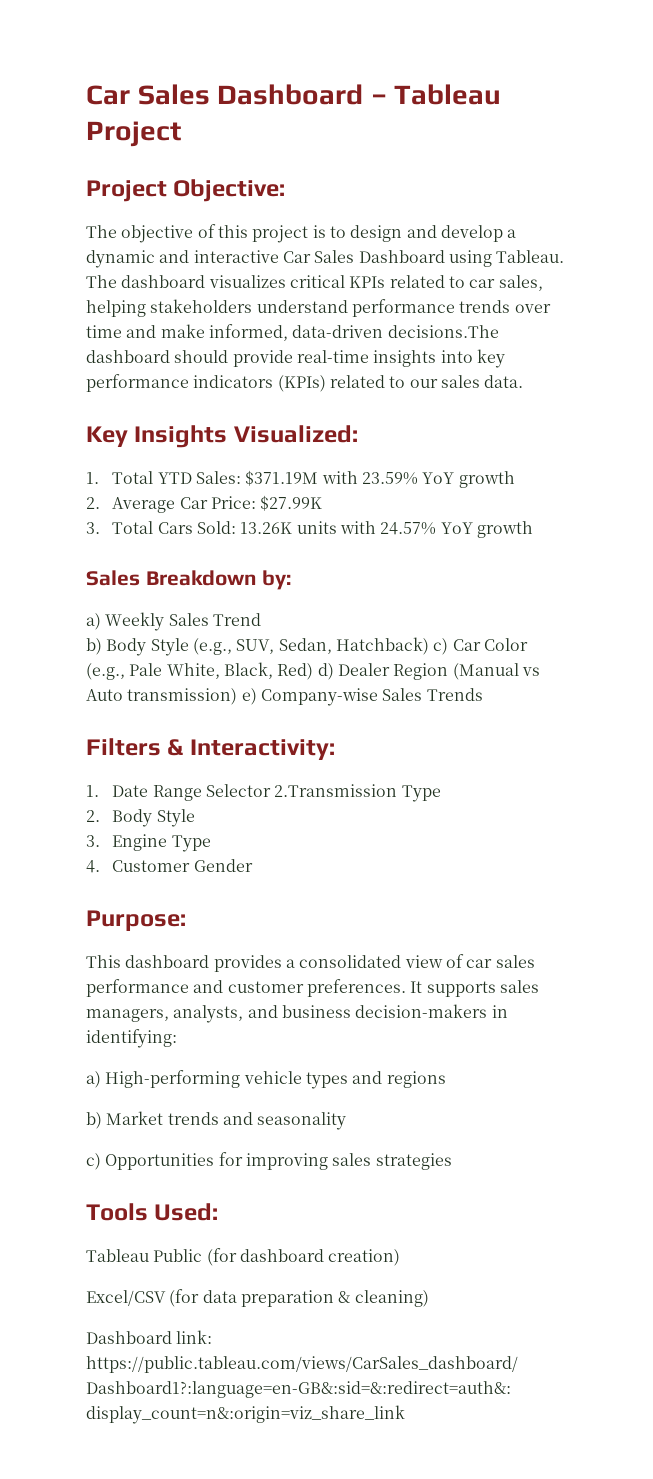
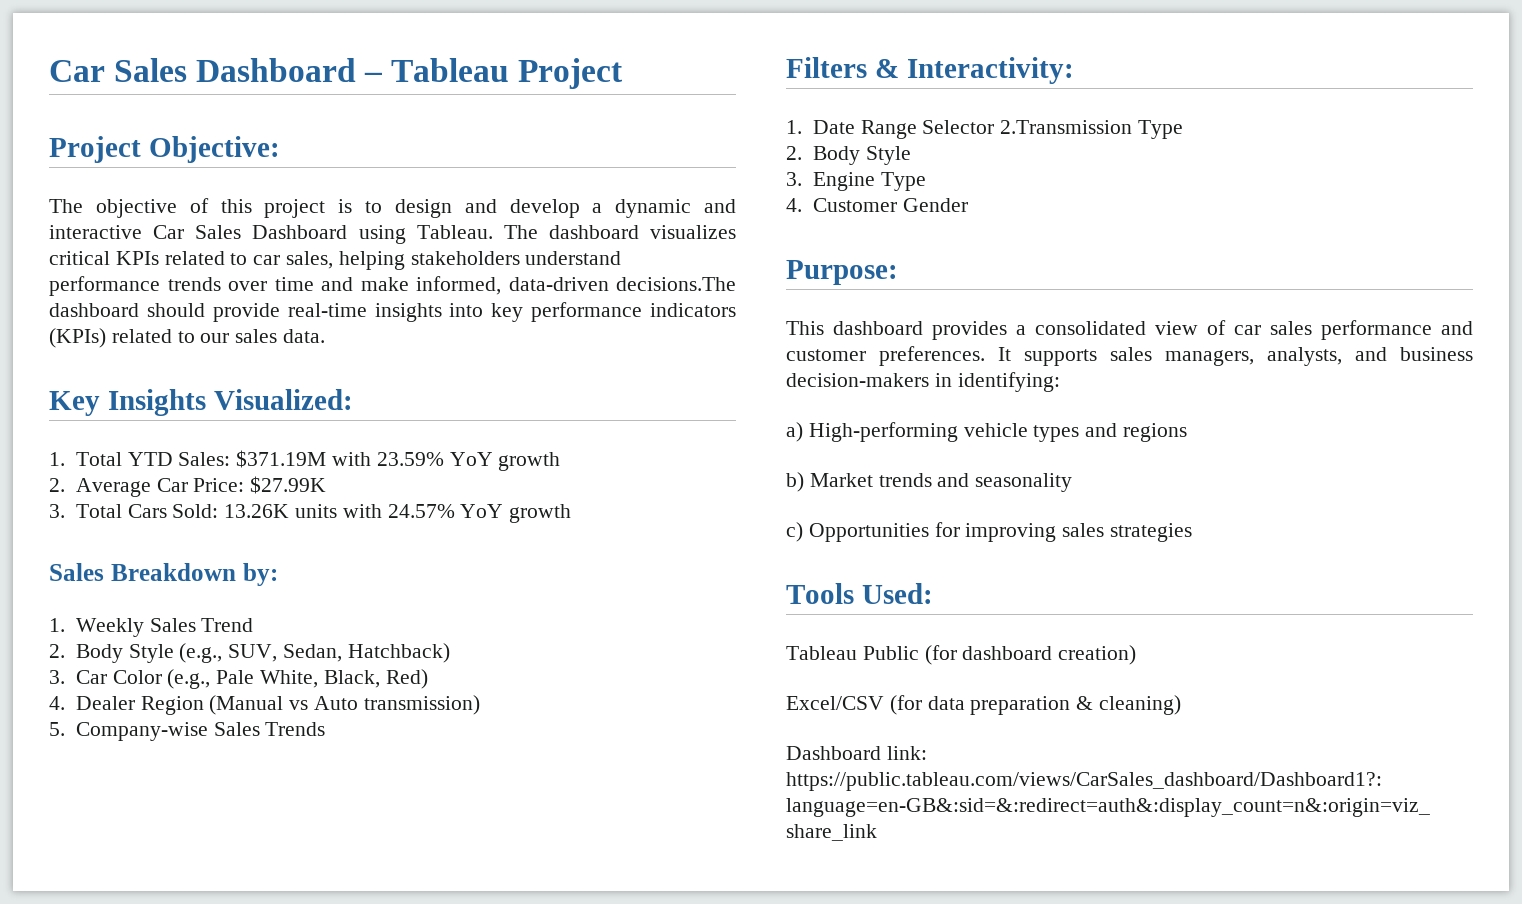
[86,613,101,630] a) -> [49,618,65,632] 1.
[86,638,102,655] b) -> [49,644,65,658] 2.
[433,638,449,655] c) -> [49,670,65,684] // 3.
[317,663,334,680] d) -> [49,696,65,710] // 4.
[241,688,257,705] e) -> [49,722,65,736] // 5.

